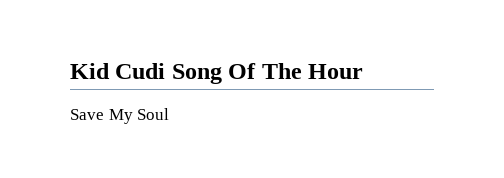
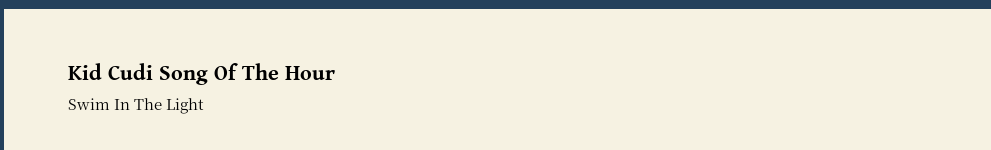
[70,108,170,124] Save My Soul -> [68,98,205,114] Swim In The Light

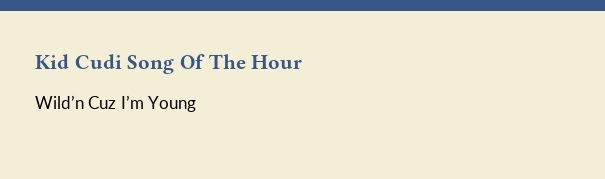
[68,98,205,114] Swim In The Light -> [35,95,197,112] Wild’n Cuz I’m Young

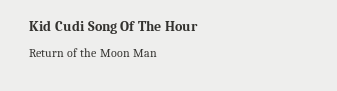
[35,95,197,112] Wild’n Cuz I’m Young -> [29,48,157,57] Return of the Moon Man

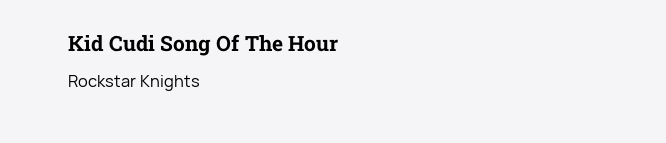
[29,48,157,57] Return of the Moon Man -> [68,75,201,91] Rockstar Knights

